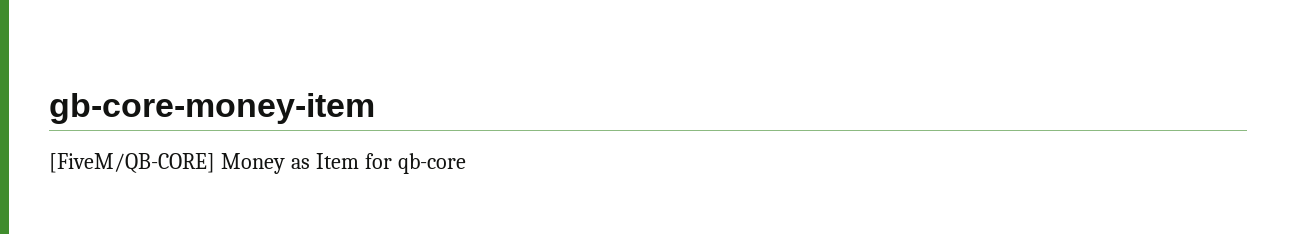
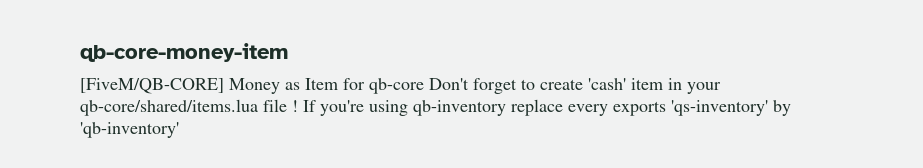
[49,93,375,124] gb-core-money-item -> [80,43,288,62] qb-core-money-item
(466, 163) none -> [429,78,721,94] [80,99,791,116] [80,122,179,138] Don't forget to create 'cash' item in your qb-core/shared/items.lua file ! If you're using qb-inventory replace every exports 'qs-inventory' by 'qb-inventory'

